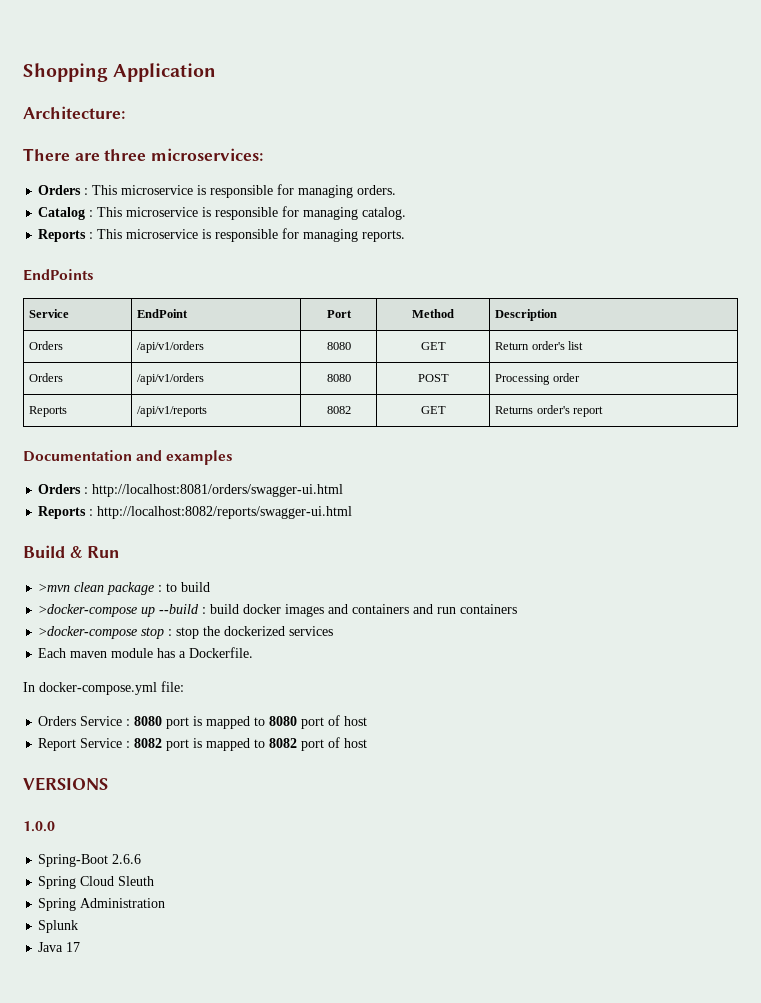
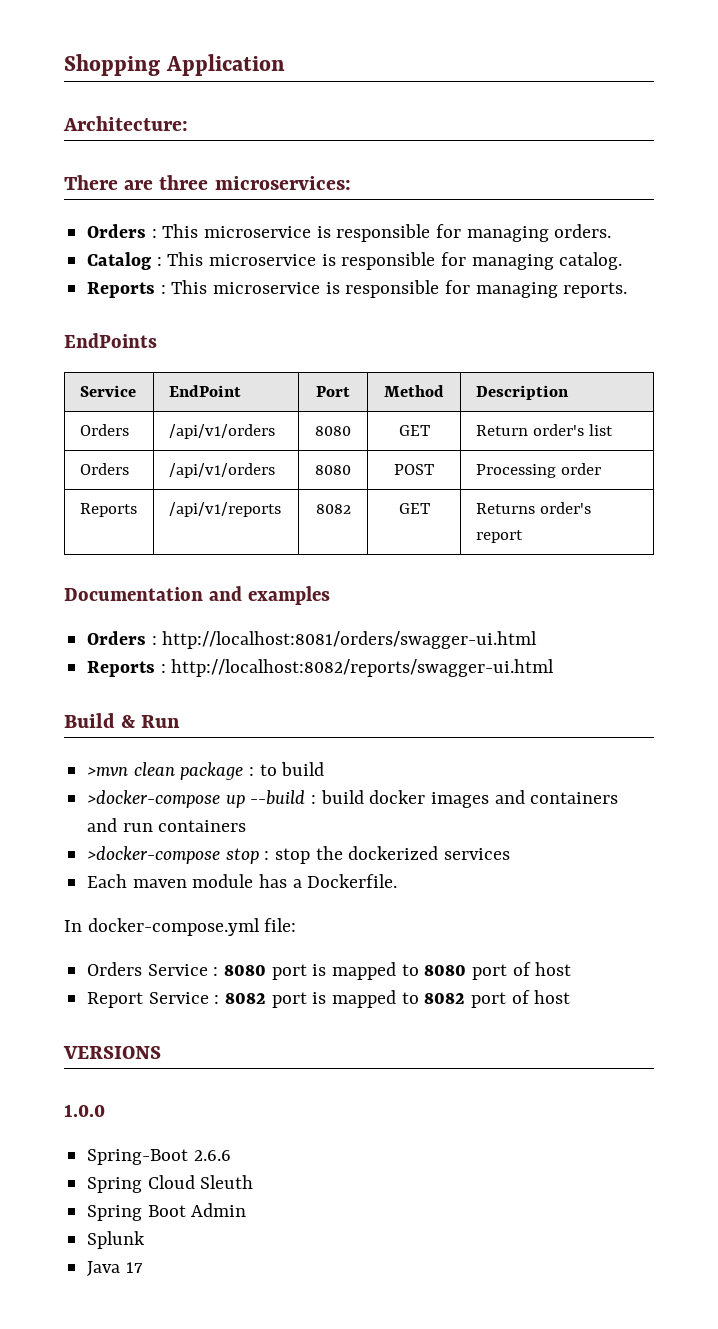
[80,898,166,908] Administration -> [147,1203,247,1217] Boot Admin

